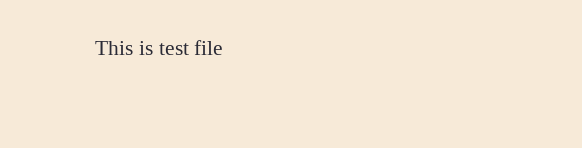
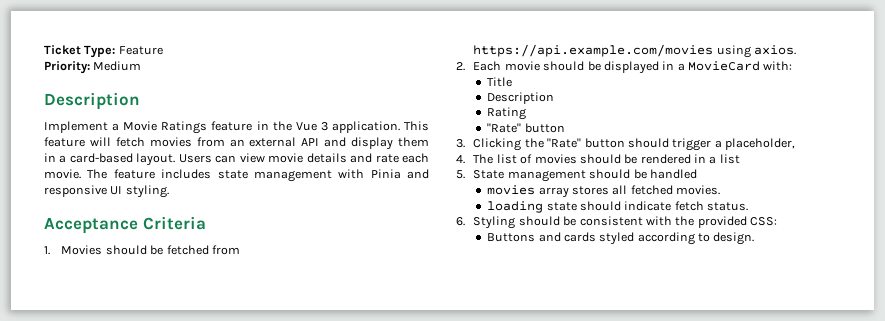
[95,40,224,55] This is test file -> [44,45,163,58] [44,61,142,74] [44,92,140,110] [44,121,429,134] [44,137,429,150] [44,153,429,166] [44,169,429,182] [44,185,169,198] [44,216,206,234] [44,245,240,255] [473,44,797,58] [456,61,793,74] [487,77,513,87] [487,92,555,104] [487,107,527,120] [487,123,565,133] [456,138,796,151] [456,154,740,164] [456,169,697,182] [487,185,721,198] [487,201,749,213] [456,216,778,229] [487,232,755,245] Ticket Type: Feature // Priority: Medium // Description // Implement a Movie Ratings feature in the Vue 3 application. This feature will fetch movies from an external API and display them in a card-based layout. Users can view movie details and rate each movie. The feature includes state management with Pinia and responsive UI styling. // Acceptance Criteria // 1. Movies should be fetched from https://api.example.com/movies using axios. // 2. Each movie should be displayed in a MovieCard with: // Title // Description // Rating // "Rate" button // 3. Clicking the "Rate" button should trigger a placeholder, // 4. The list of movies should be rendered in a list // 5. State management should be handled // movies array stores all fetched movies. // loading state should indicate fetch status. // 6. Styling should be consistent with the provided CSS: // Buttons and cards styled according to design.

